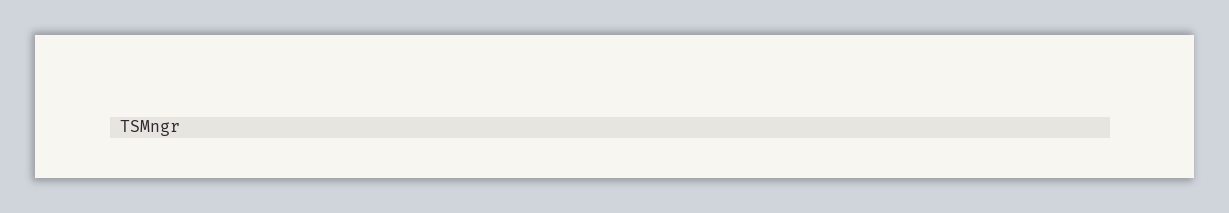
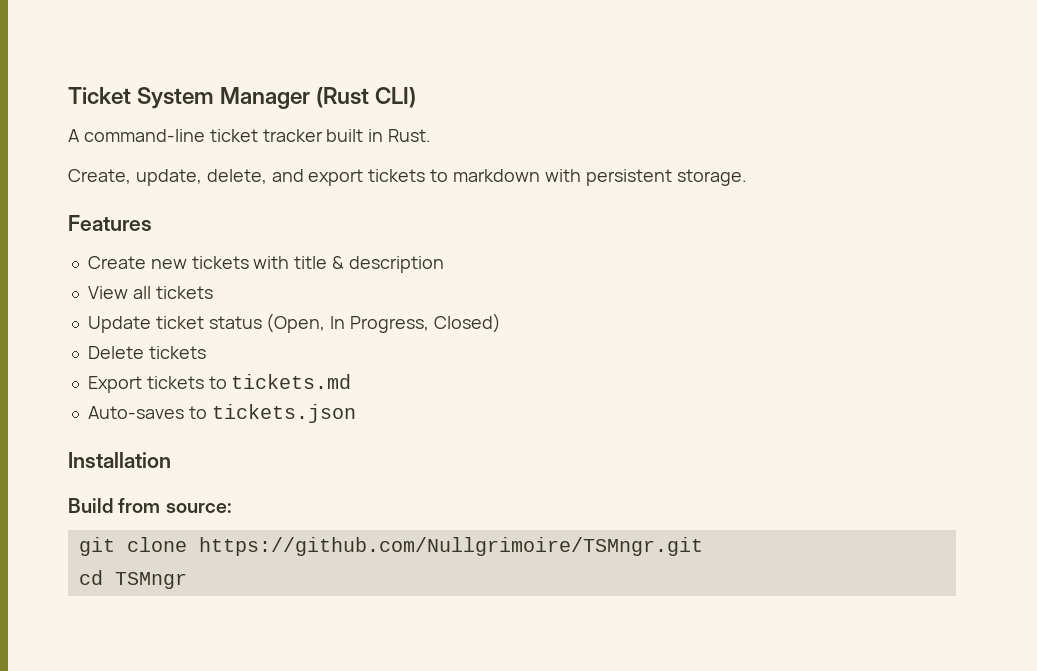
(120, 128) none -> [68,87,417,109] [68,129,432,142] [68,169,747,186] [68,215,152,231] [87,256,444,273] [87,286,213,299] [87,313,501,333] [87,346,206,359] [87,374,352,393] [87,404,356,423] [68,452,171,468] [68,498,232,513] [78,537,703,556] [78,570,103,585] Ticket System Manager (Rust CLI) // A command-line ticket tracker built in Rust. // Create, update, delete, and export tickets to markdown with persistent storage. // Features // Create new tickets with title & description // View all tickets // Update ticket status (Open, In Progress, Closed) // Delete tickets // Export tickets to tickets.md // Auto-saves to tickets.json // Installation // Build from source: // git clone https://github.com/Nullgrimoire/TSMngr.git // cd

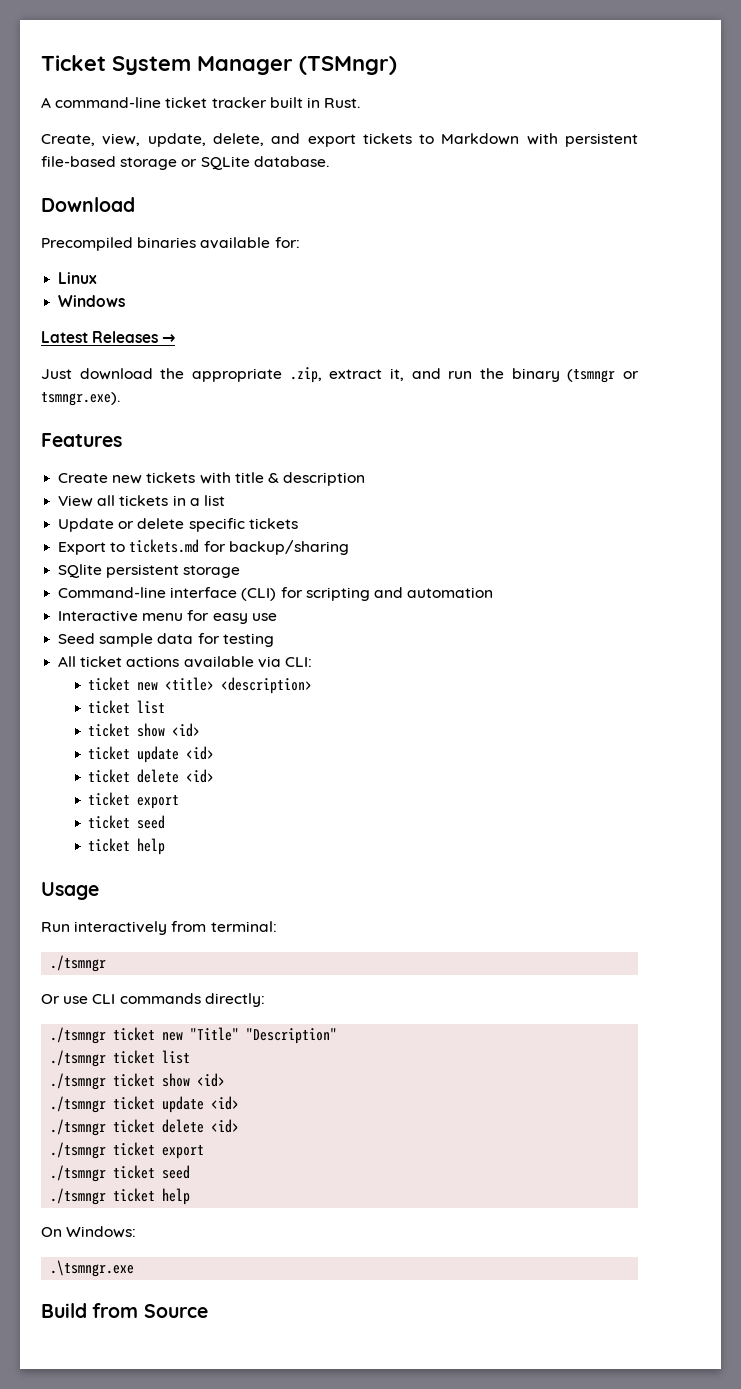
[316,87,417,108] (Rust CLI) -> [299,56,397,75] (TSMngr)
(131, 176) none -> [102,133,141,146] view,
[453,169,541,182] markdown -> [441,133,520,145] Markdown
[676,169,747,186] storage. -> [41,156,329,170] [41,197,135,212] [41,237,300,251] [58,272,98,284] [58,295,126,307] [41,331,176,343] [41,367,639,383] [41,392,120,406] file-based storage or SQLite database. // Download // Precompiled binaries available for: // Linux // Windows // Latest Releases → // Just download the appropriate .zip, extract it, and run the binary (tsmngr or tsmngr.exe).
[87,313,501,333] [87,346,144,359] // Update ticket status (Open, In Progress, Closed) // Delete -> [172,495,225,506] [58,518,245,532] in a list // Update or delete specific
[146,376,204,389] tickets -> (107, 548) none
[87,404,356,423] [68,452,171,468] [68,498,232,513] [78,537,703,556] [78,570,187,589] // Auto-saves to tickets.json // Installation // Build from source: // git clone https://github.com/Nullgrimoire/TSMngr.git // cd TSMngr -> [203,540,349,555] [58,564,241,578] [58,587,494,601] [58,610,277,624] [58,633,274,647] [58,656,312,668] [88,677,313,694] [88,700,166,714] [88,723,201,737] [88,746,215,763] [88,769,215,783] [88,792,180,809] [88,815,166,829] [88,838,166,855] [41,882,99,900] [41,921,277,935] [50,955,107,972] [41,993,265,1007] [50,1027,338,1044] [50,1050,191,1067] [50,1073,226,1090] [50,1096,240,1113] [50,1119,240,1136] [50,1142,205,1159] [50,1165,191,1182] [50,1188,191,1205] [41,1226,137,1238] [50,1260,135,1277] [41,1303,208,1318] for backup/sharing // SQlite persistent storage // Command-line interface (CLI) for scripting and automation // Interactive menu for easy use // Seed sample data for testing // All ticket actions available via CLI: // ticket new <title> <description> // ticket list // ticket show <id> // ticket update <id> // ticket delete <id> // ticket export // ticket seed // ticket help // Usage // Run interactively from terminal: // ./tsmngr // Or use CLI commands directly: // ./tsmngr ticket new "Title" "Description" // ./tsmngr ticket list // ./tsmngr ticket show <id> // ./tsmngr ticket update <id> // ./tsmngr ticket delete <id> // ./tsmngr ticket export // ./tsmngr ticket seed // ./tsmngr ticket help // On Windows: // .\tsmngr.exe // Build from Source

